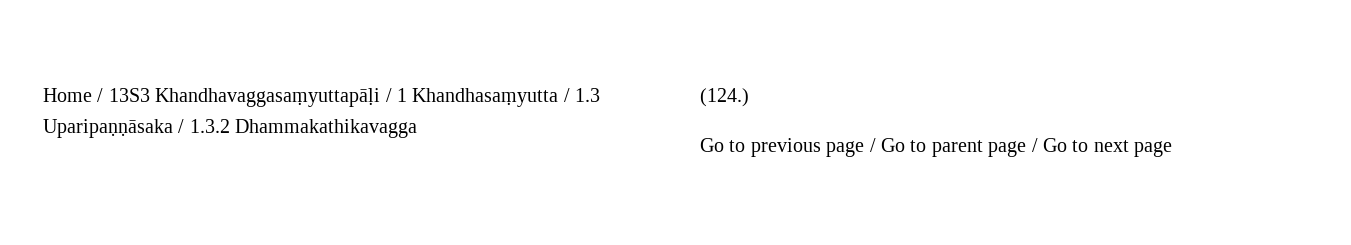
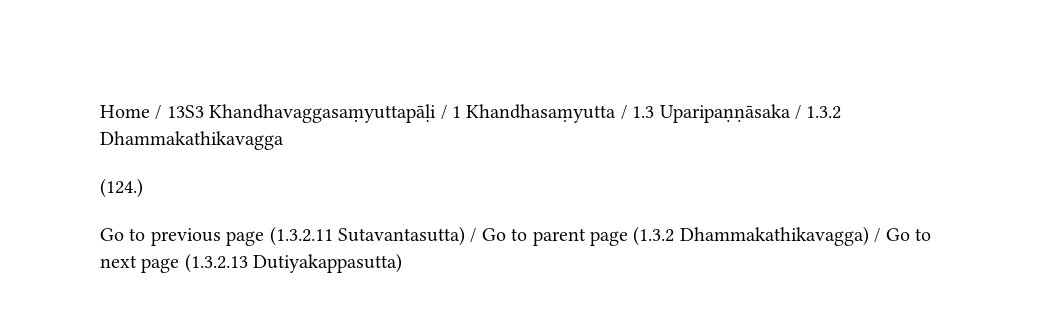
(865, 149) none -> [269,226,465,246] (1.3.2.11 Sutavantasutta)
(1027, 149) none -> [633,226,869,246] (1.3.2 Dhammakathikavagga)
(1173, 149) none -> [184,253,403,273] (1.3.2.13 Dutiyakappasutta)

